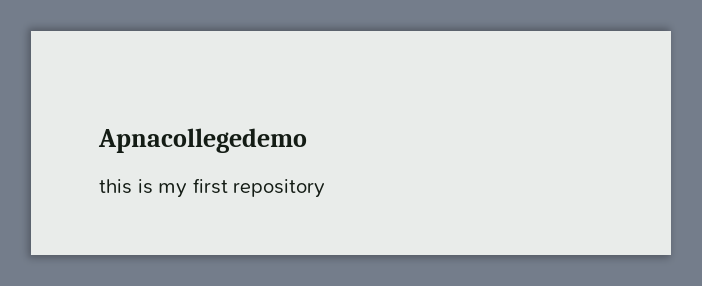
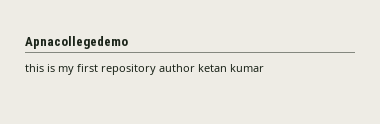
(326, 188) none -> [159,64,264,72] author ketan kumar

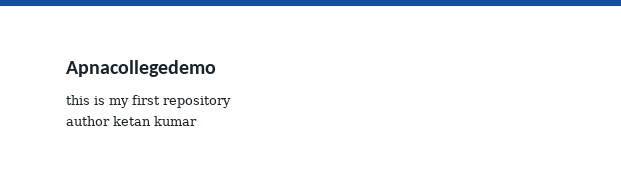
(156, 69) none -> (231, 102) //

